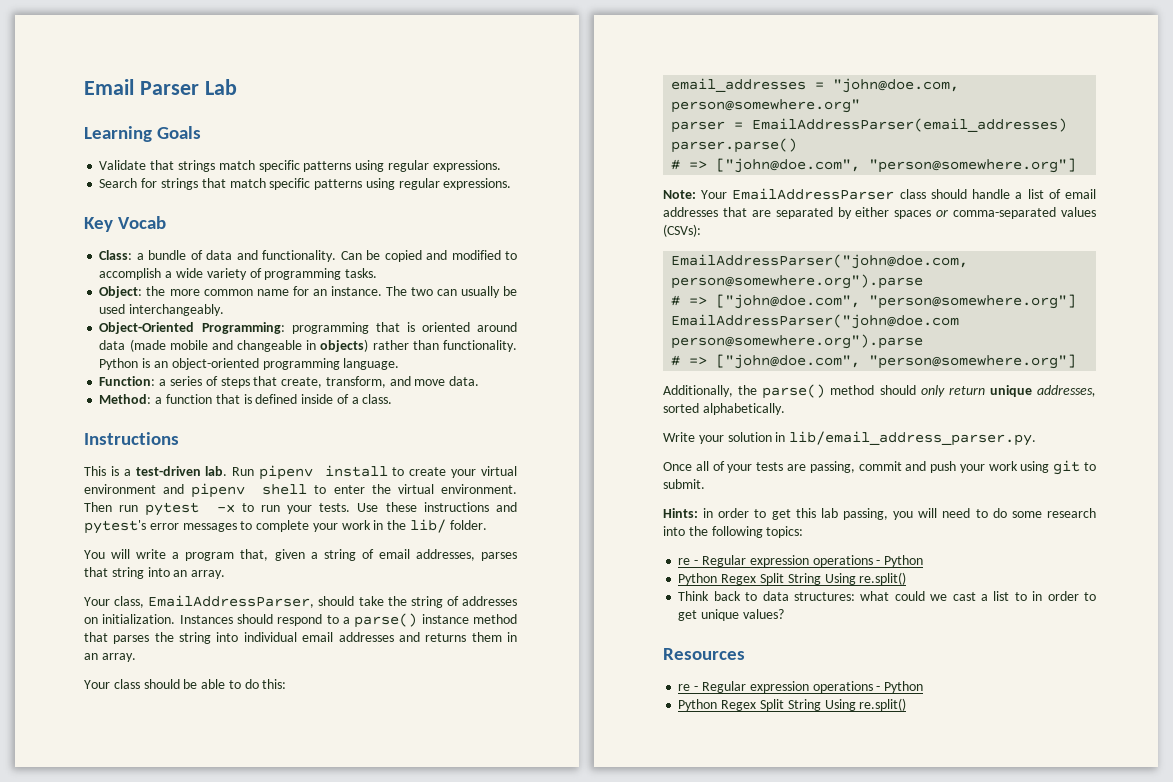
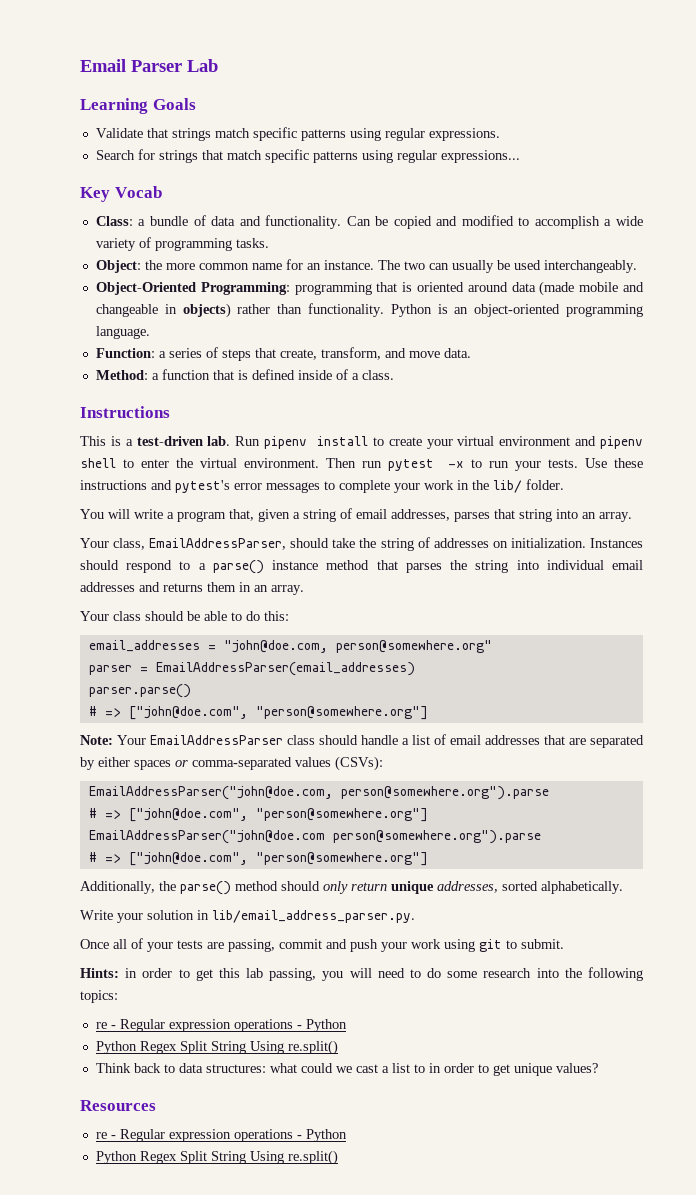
[443,178,512,190] expressions. -> [440,150,520,163] expressions...

